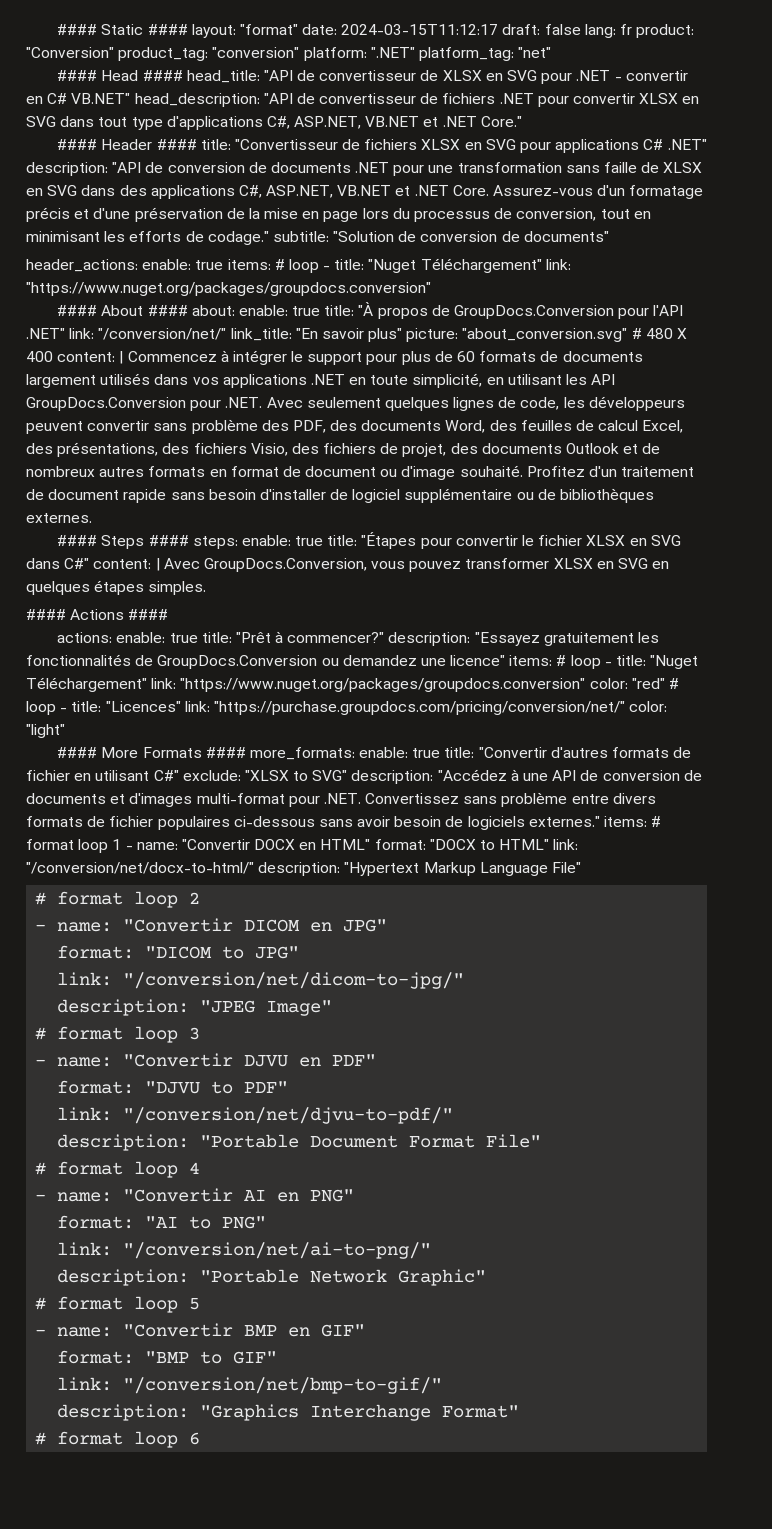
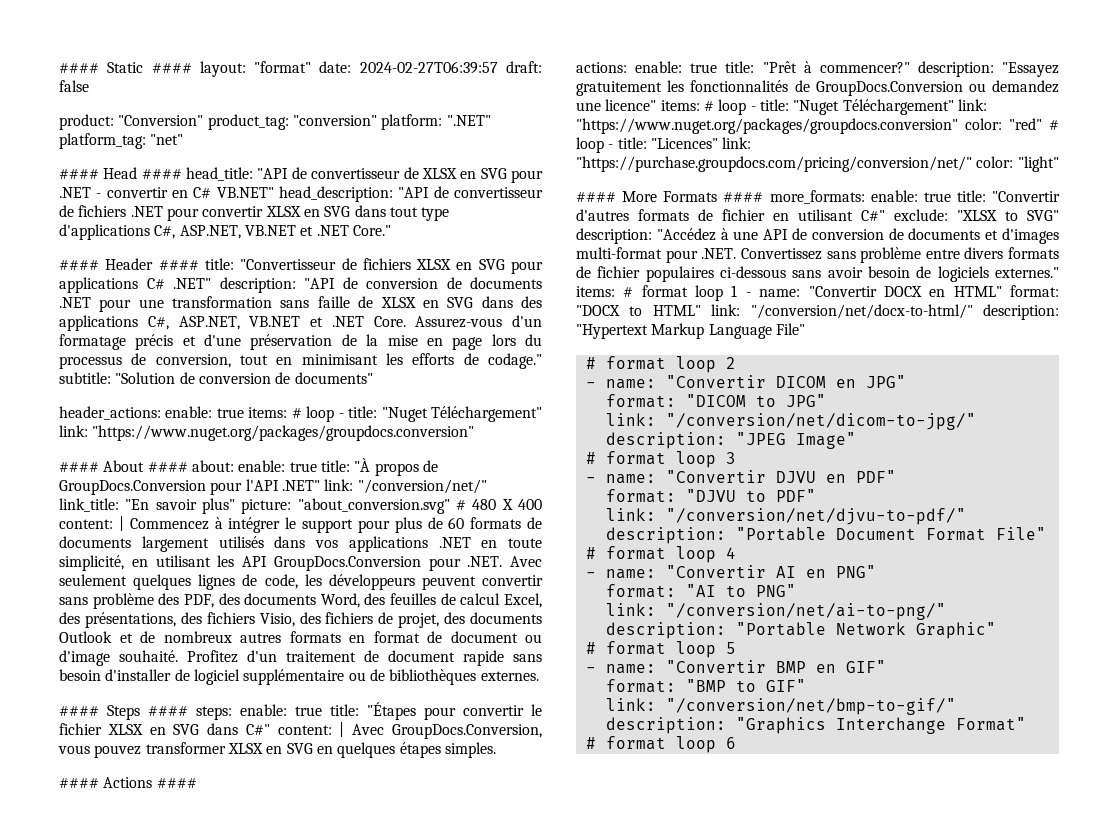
[341,24,499,35] 2024-03-15T11:12:17 -> [359,61,498,74] 2024-02-27T06:39:57
[584,24,632,38] lang: fr -> (89, 86) //

